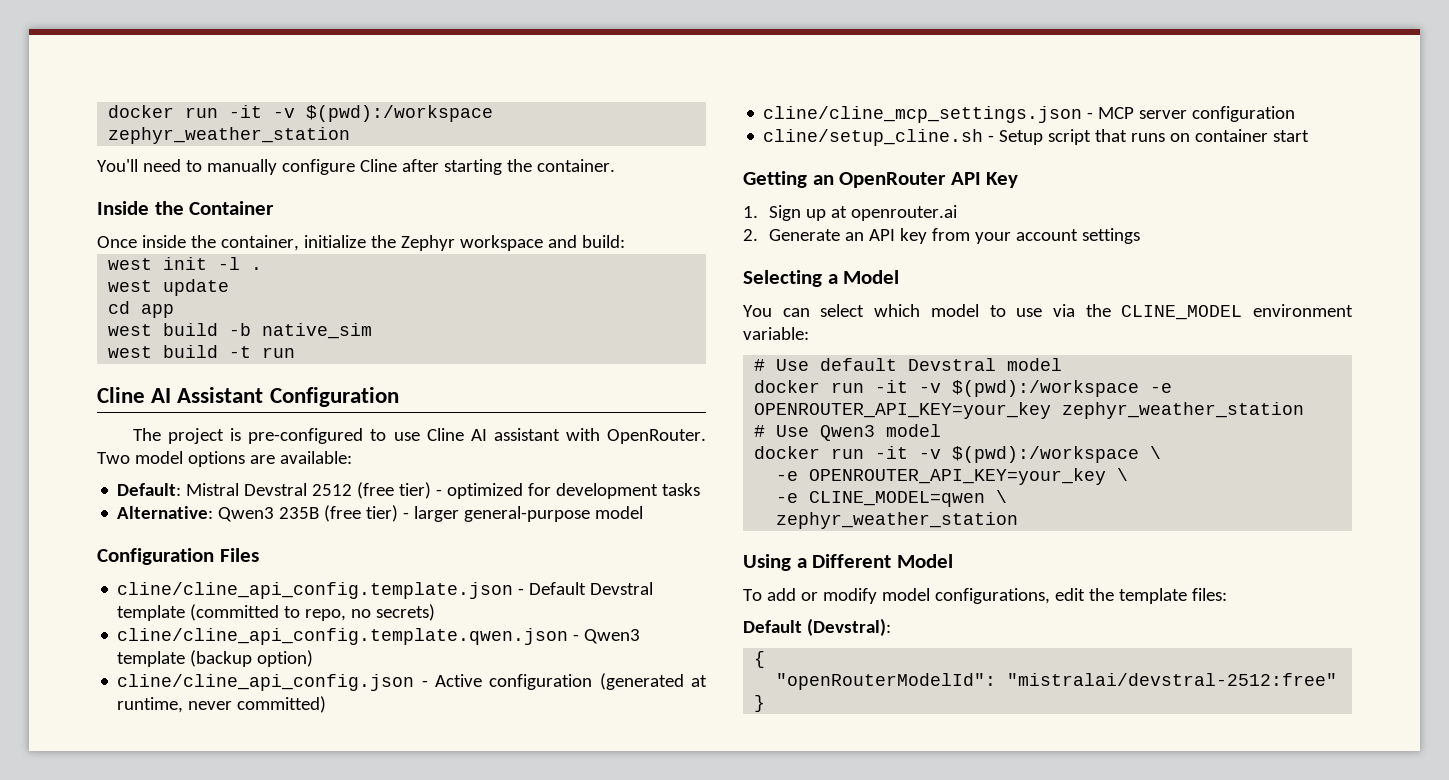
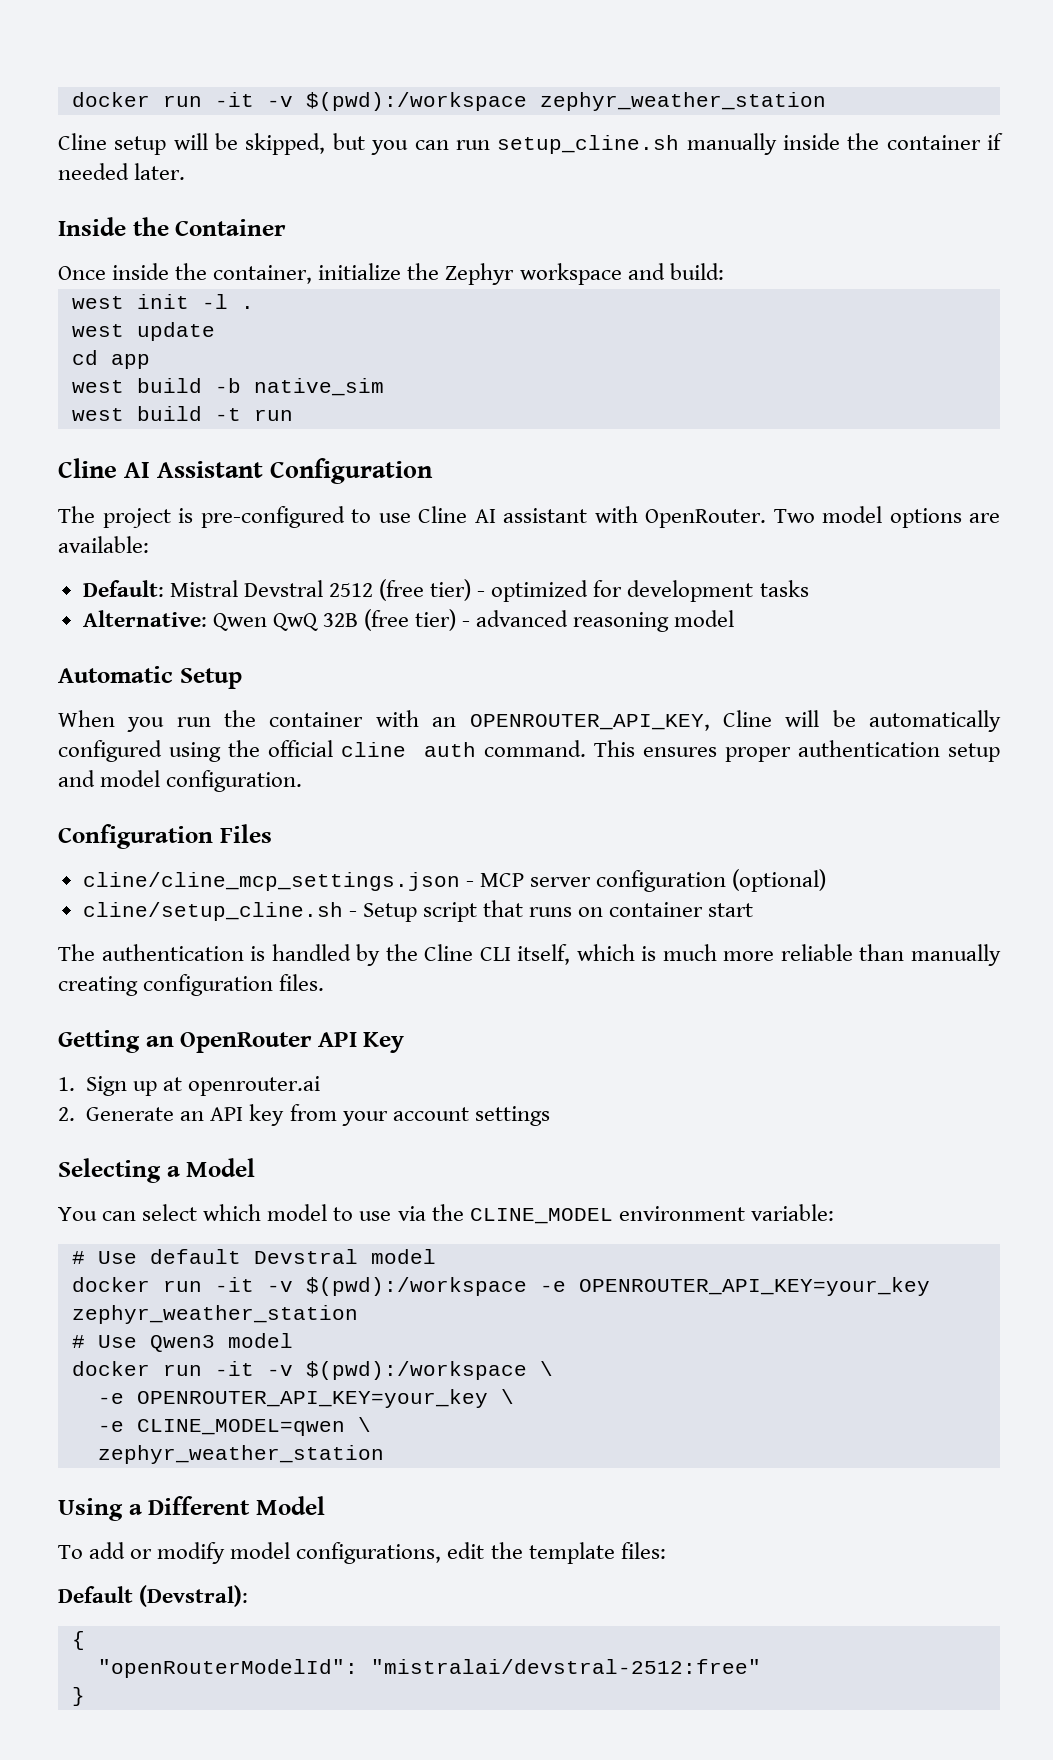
[97,159,615,175] You'll need to manually configure Cline after starting the container. -> [58,133,1003,155] [58,163,186,180] Cline setup will be skipped, but you can run setup_cline.sh manually inside the container if needed later.
[218,505,644,522] [97,548,259,565] [117,582,654,599] [117,604,436,621] [117,628,641,645] [117,650,314,667] [117,673,707,691] [117,696,327,713] Qwen3 235B (free tier) - larger general-purpose model // Configuration Files // cline/cline_api_config.template.json - Default Devstral template (committed to repo, no secrets) // cline/cline_api_config.template.qwen.json - Qwen3 template (backup option) // cline/cline_api_config.json - Active configuration (generated at runtime, never committed) -> [212,609,735,632] [58,666,242,689] [58,710,1001,732] [58,740,1000,762] [58,770,303,792] [58,824,272,849] Qwen QwQ 32B (free tier) - advanced reasoning model // Automatic Setup // When you run the container with an OPENROUTER_API_KEY, Cline will be automatically configured using the official cline auth command. This ensures proper authentication setup and model configuration. // Configuration Files
(1296, 114) none -> [732,869,827,892] (optional)
(1310, 136) none -> [58,944,1001,966] [58,974,325,996] // The authentication is handled by the Cline CLI itself, which is much more reliable than manually creating configuration files.

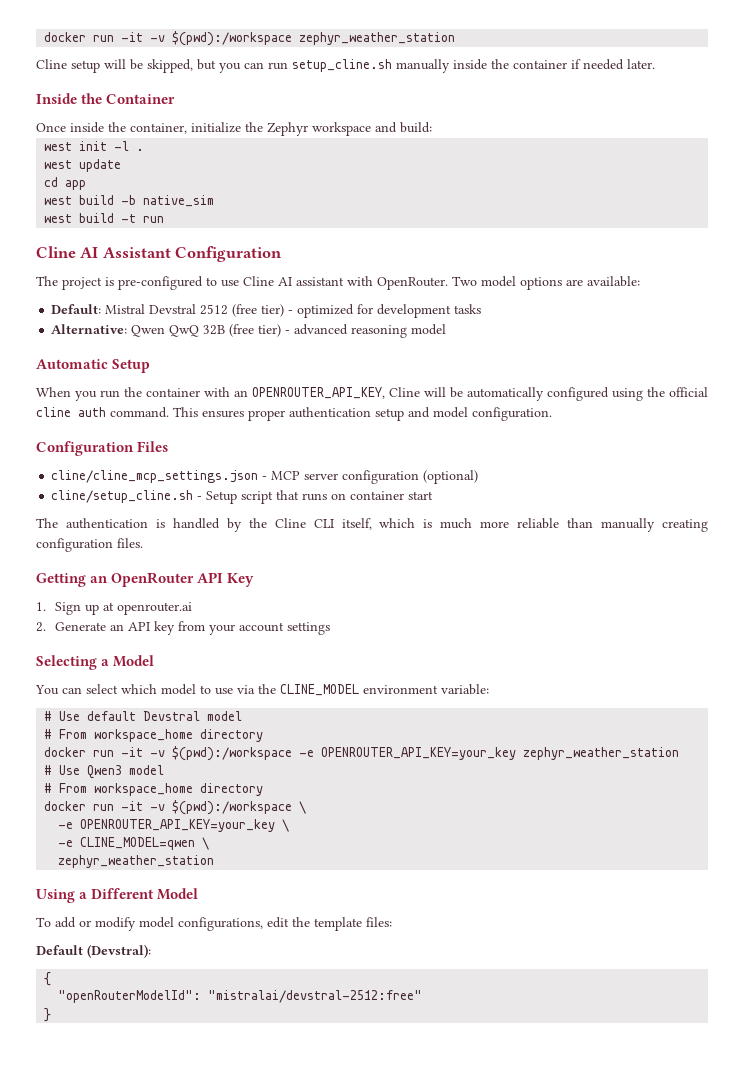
(436, 1256) none -> [44,729,264,742] // # From workspace_home directory
(293, 1340) none -> [44,783,264,796] // # From workspace_home directory

